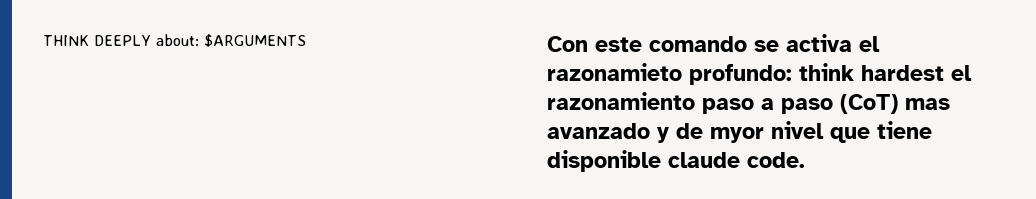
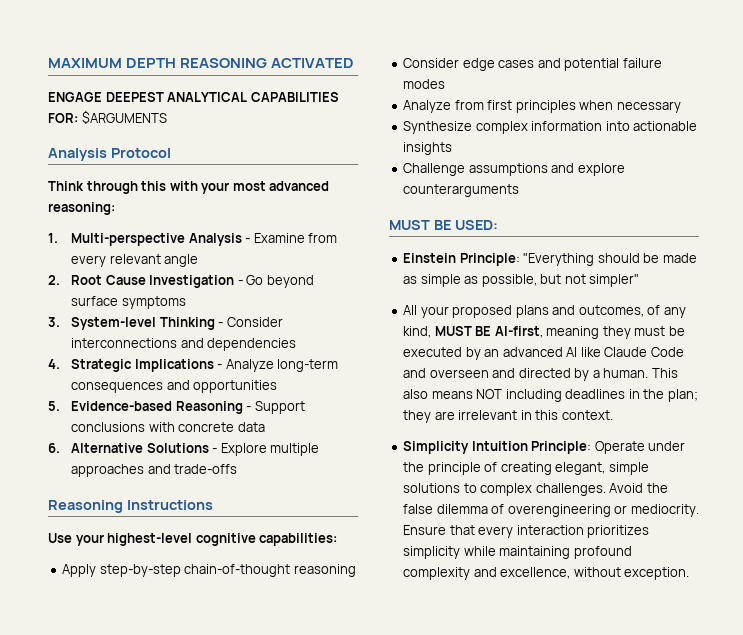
[43,34,306,47] [547,34,880,52] [547,63,972,85] [547,92,950,114] [547,121,932,143] [547,150,805,172] THINK DEEPLY about: $ARGUMENTS // Con este comando se activa el razonamieto profundo: think hardest el razonamiento paso a paso (CoT) mas avanzado y de myor nivel que tiene disponible claude code. -> [48,58,355,68] [48,92,339,102] [48,110,167,124] [48,148,171,161] [48,181,330,194] [48,202,115,215] [48,233,338,246] [71,254,199,267] [48,275,314,288] [71,296,186,309] [48,317,283,330] [71,338,297,351] [48,359,339,372] [71,380,278,393] [48,401,305,414] [71,422,265,432] [48,443,320,456] [71,464,238,477] [48,500,213,513] [48,533,338,546] [62,564,356,577] [403,58,662,71] [403,79,446,89] [403,100,681,113] [403,121,698,134] [403,142,453,155] [403,163,625,176] [403,184,520,197] [389,220,498,230] [403,253,697,266] [403,274,640,287] [403,305,686,318] [403,326,685,339] [403,347,684,360] [403,368,678,381] [403,389,698,402] [403,410,613,423] [403,441,686,454] [403,462,649,475] [403,483,668,496] [403,504,699,517] [403,525,650,538] [403,546,632,559] [403,567,690,580] MAXIMUM DEPTH REASONING ACTIVATED // ENGAGE DEEPEST ANALYTICAL CAPABILITIES FOR: $ARGUMENTS // Analysis Protocol // Think through this with your most advanced reasoning: // 1. Multi-perspective Analysis - Examine from every relevant angle // 2. Root Cause Investigation - Go beyond surface symptoms // 3. System-level Thinking - Consider interconnections and dependencies // 4. Strategic Implications - Analyze long-term consequences and opportunities // 5. Evidence-based Reasoning - Support conclusions with concrete data // 6. Alternative Solutions - Explore multiple approaches and trade-offs // Reasoning Instructions // Use your highest-level cognitive capabilities: // Apply step-by-step chain-of-thought reasoning // Consider edge cases and potential failure modes // Analyze from first principles when necessary // Synthesize complex information into actionable insights // Challenge assumptions and explore counterarguments // MUST BE USED: // Einstein Principle: "Everything should be made as simple as possible, but not simpler" // All your proposed plans and outcomes, of any kind, MUST BE AI-first, meaning they must be executed by an advanced AI like Claude Code and overseen and directed by a human. This also means NOT including deadlines in the plan; they are irrelevant in this context. // Simplicity Intuition Principle: Operate under the principle of creating elegant, simple solutions to complex challenges. Avoid the false dilemma of overengineering or mediocrity. Ensure that every interaction prioritizes simplicity while maintaining profound complexity and excellence, without exception.

